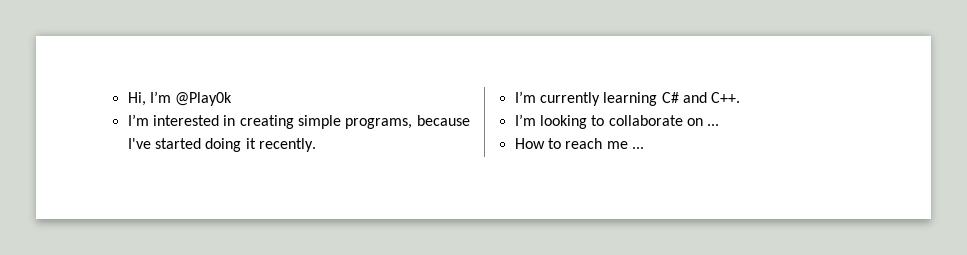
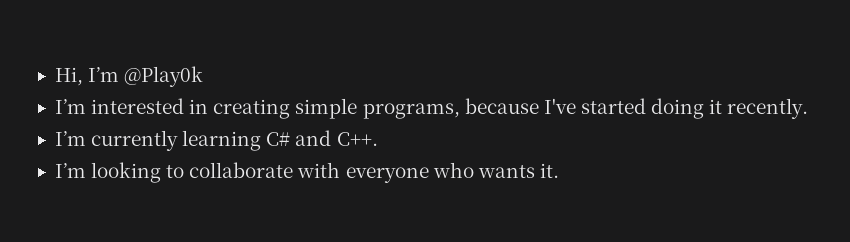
[686,118,720,126] [514,138,644,149] on ... // How to reach me ... -> [297,162,559,183] with everyone who wants it.

